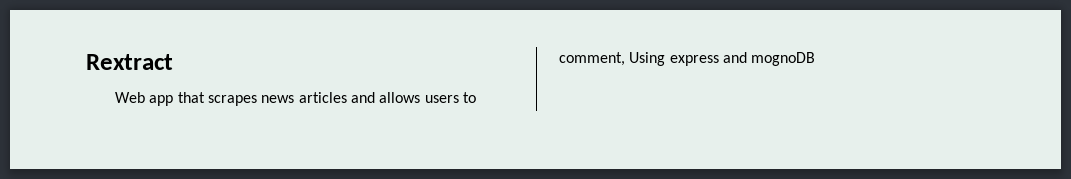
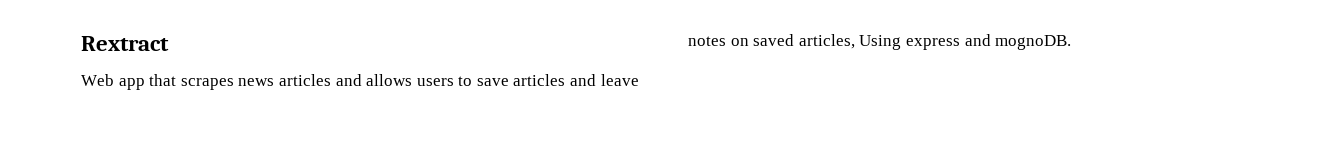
[559,52,625,66] comment, -> [476,74,639,86] [688,34,855,49] save articles and leave notes on saved articles,
[751,52,816,66] mognoDB -> [995,35,1072,50] mognoDB.

